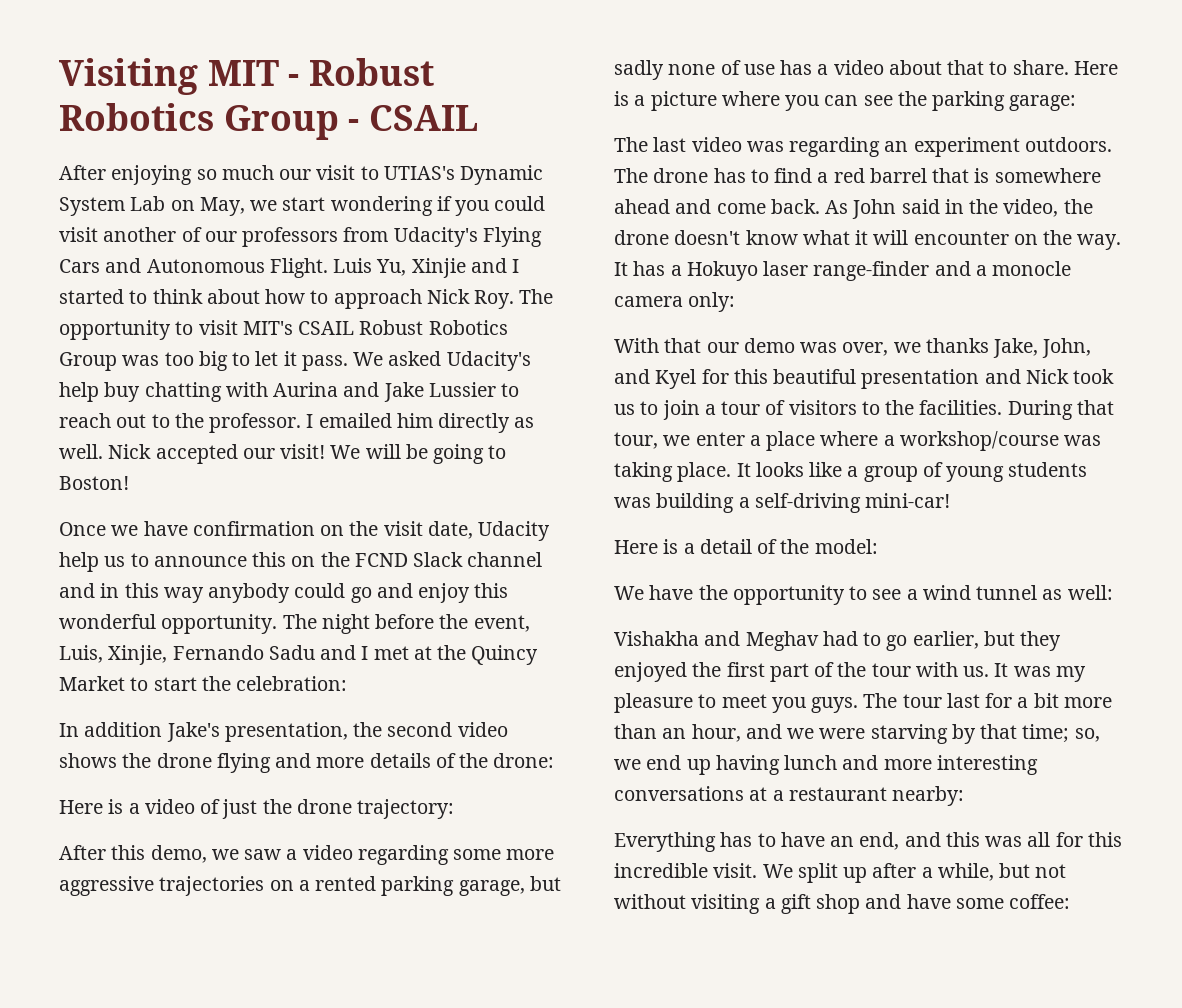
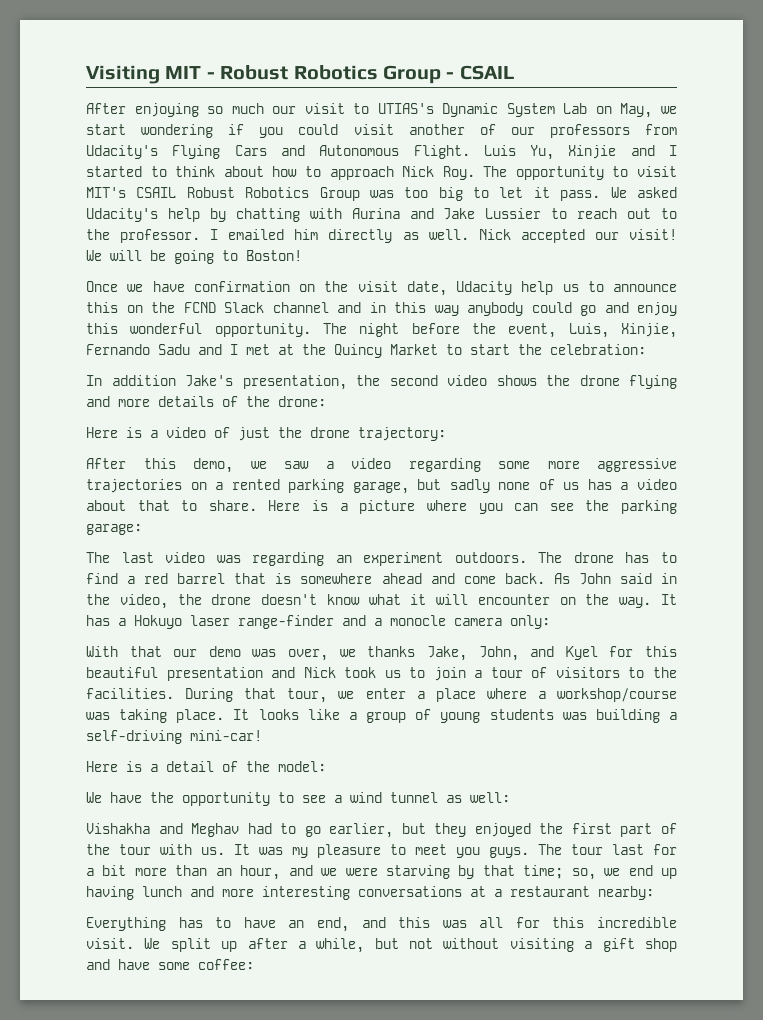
[104,382,141,402] buy -> [209,208,226,222] by
[743,64,775,75] use -> [563,482,580,490] us

